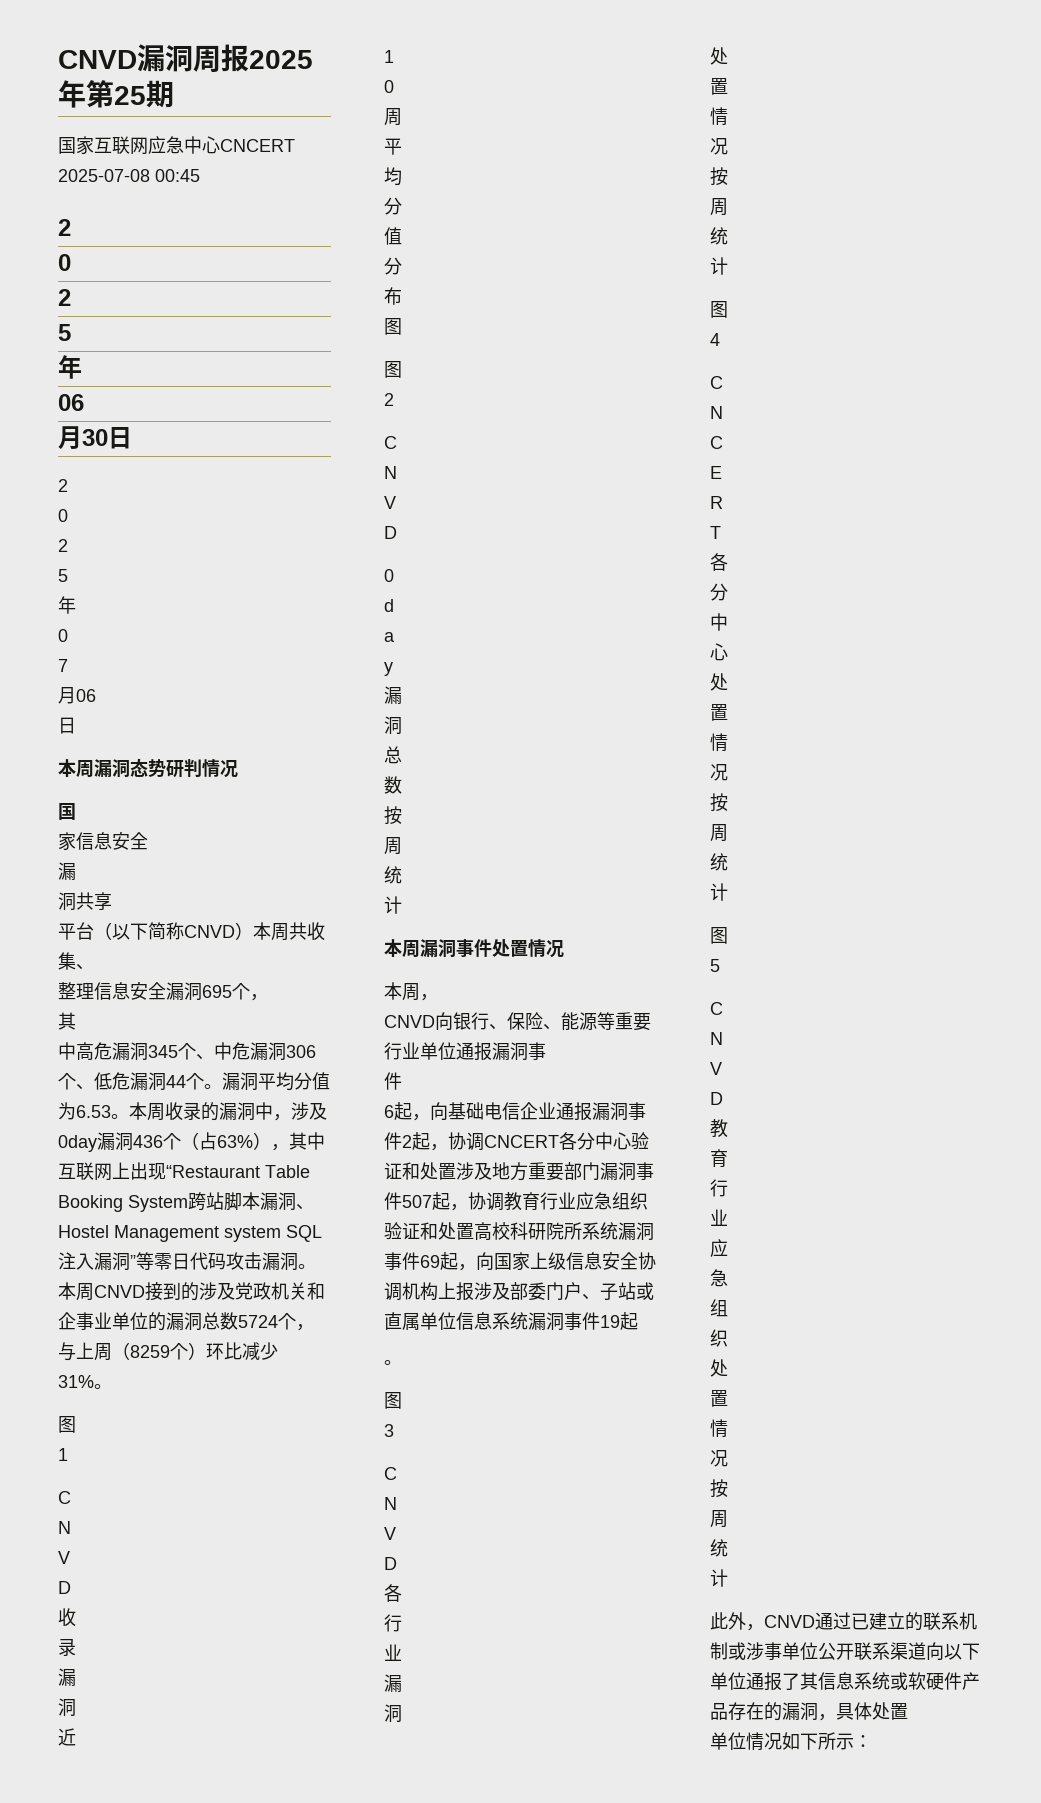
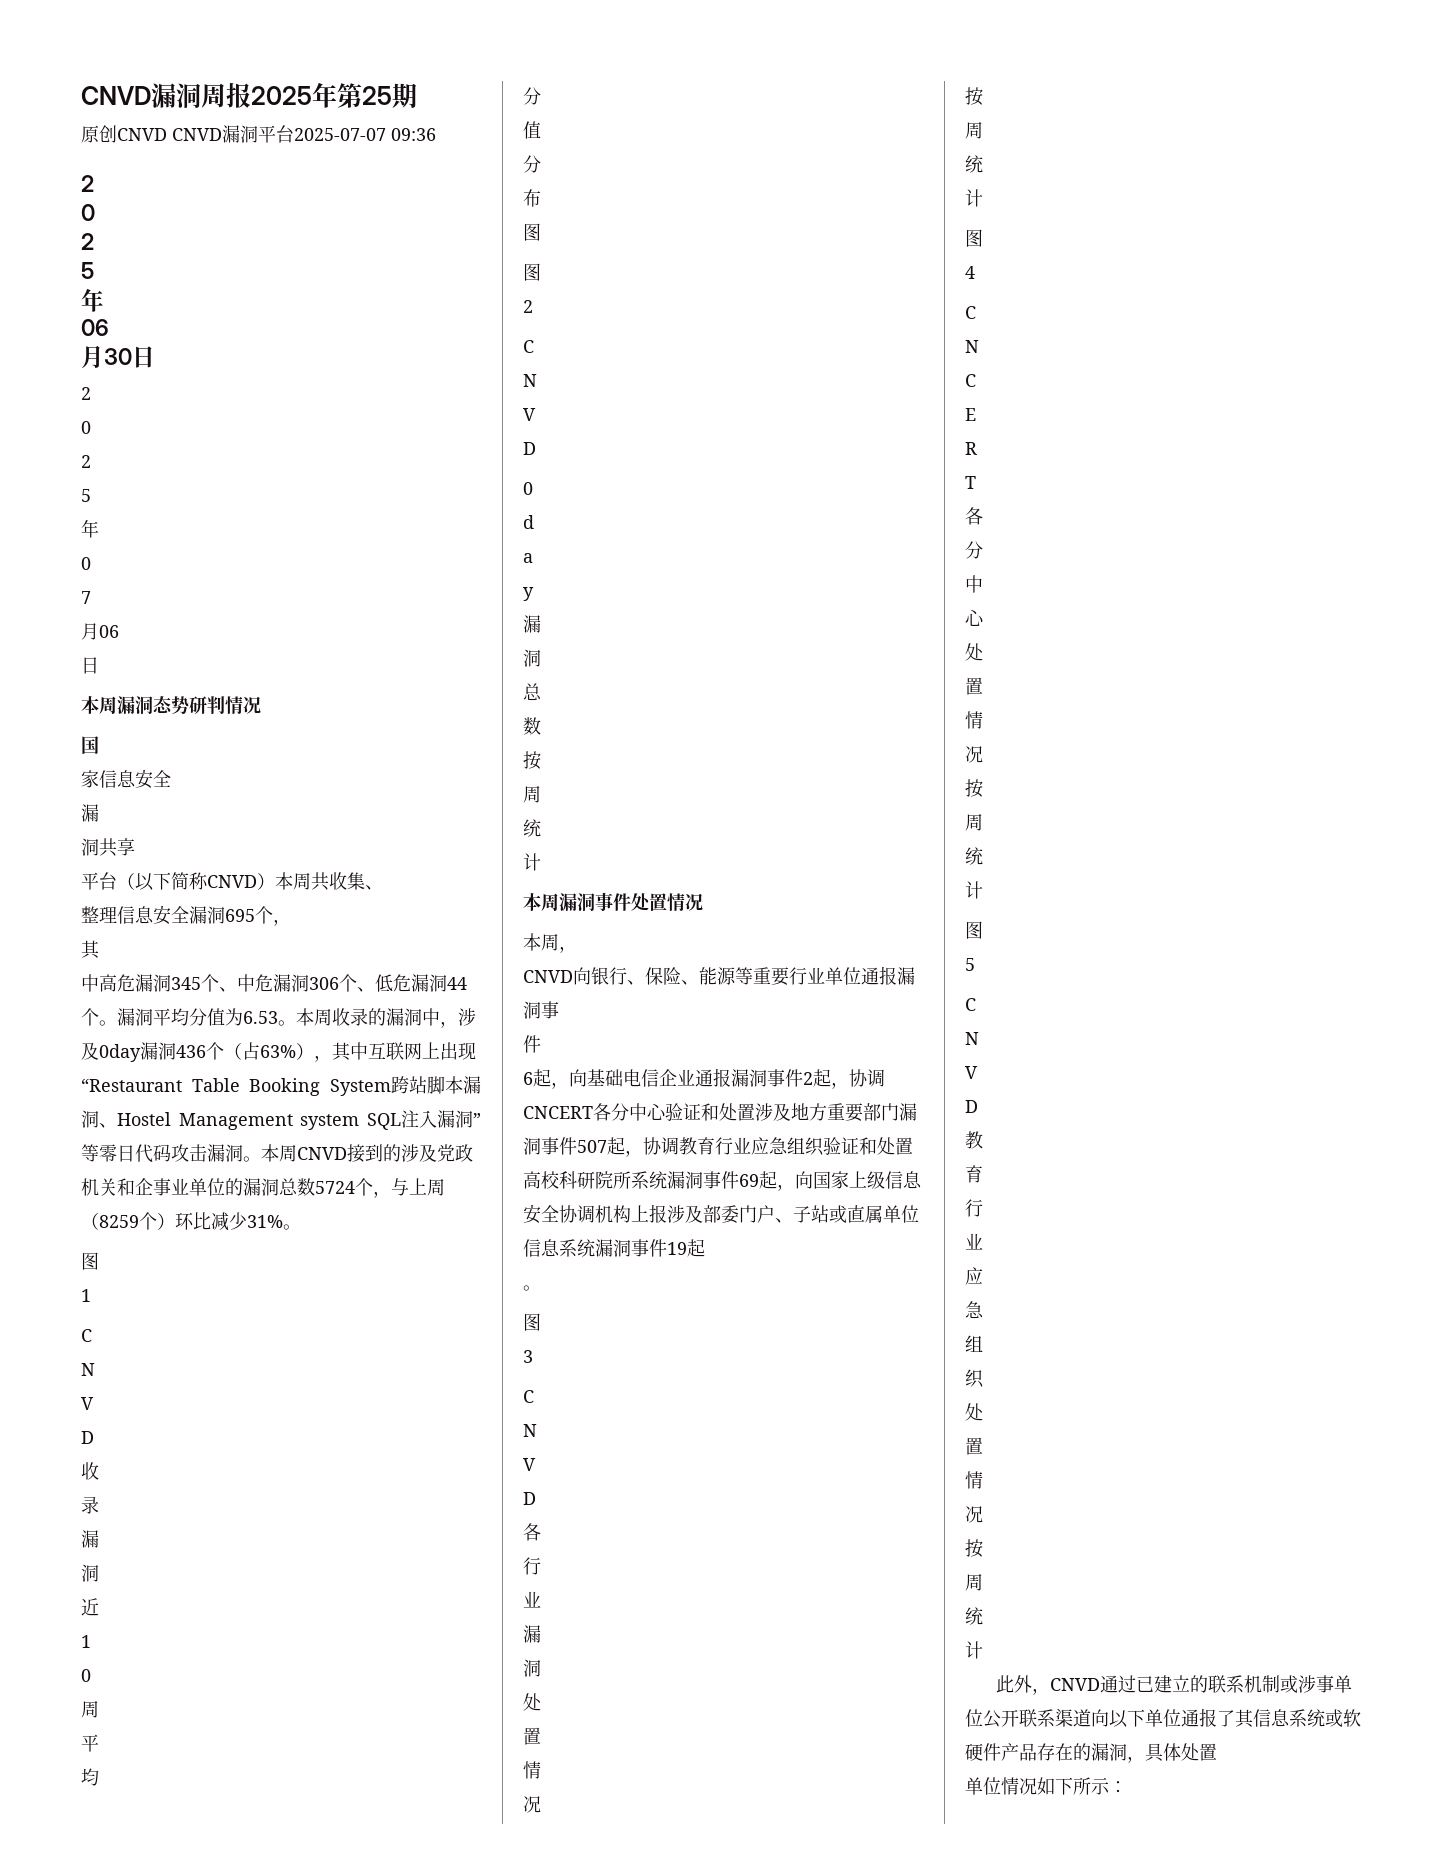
[58,136,295,155] [58,169,200,182] 国家互联网应急中心CNCERT 2025-07-08 00:45 -> [81,125,436,143] 原创CNVD CNVD漏洞平台2025-07-07 09:36

